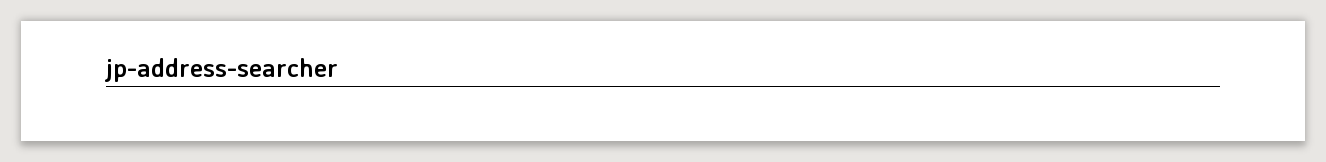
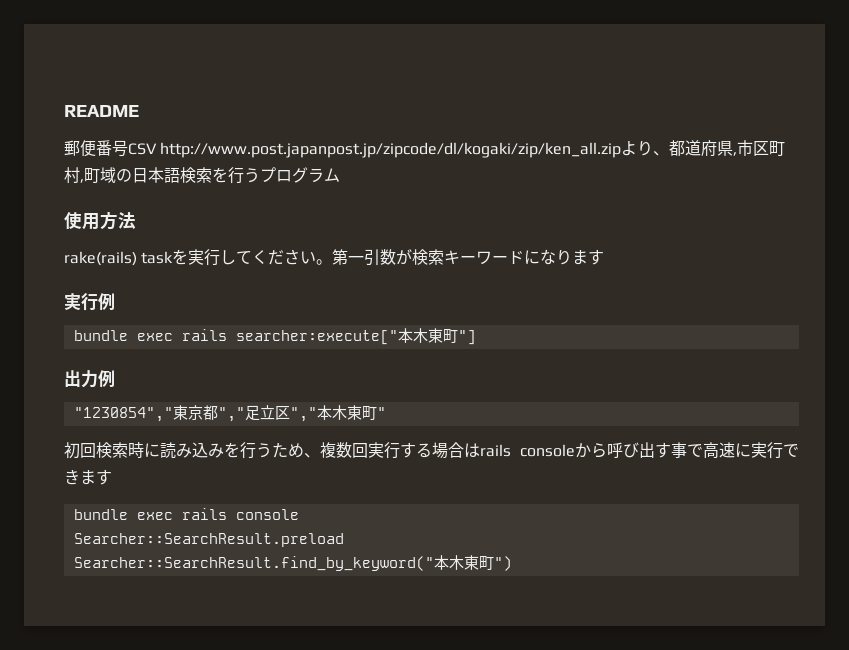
[105,58,338,82] jp-address-searcher -> [64,105,139,117] [64,140,786,158] [64,167,340,184] [64,211,136,230] [64,249,605,266] [64,293,115,311] [73,328,476,345] [64,370,115,388] [73,405,386,422] [64,442,799,459] [64,469,112,485] [73,508,299,520] [73,533,344,547] [73,555,512,571] README // 郵便番号CSV http://www.post.japanpost.jp/zipcode/dl/kogaki/zip/ken_all.zipより、都道府県,市区町村,町域の日本語検索を行うプログラム // 使用方法 // rake(rails) taskを実行してください。第一引数が検索キーワードになります // 実行例 // bundle exec rails searcher:execute["本木東町"] // 出力例 // "1230854","東京都","足立区","本木東町" // 初回検索時に読み込みを行うため、複数回実行する場合はrails consoleから呼び出す事で高速に実行できます // bundle exec rails console // Searcher::SearchResult.preload // Searcher::SearchResult.find_by_keyword("本木東町")

